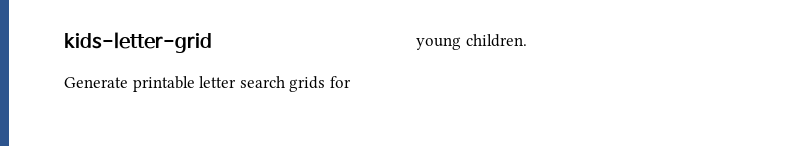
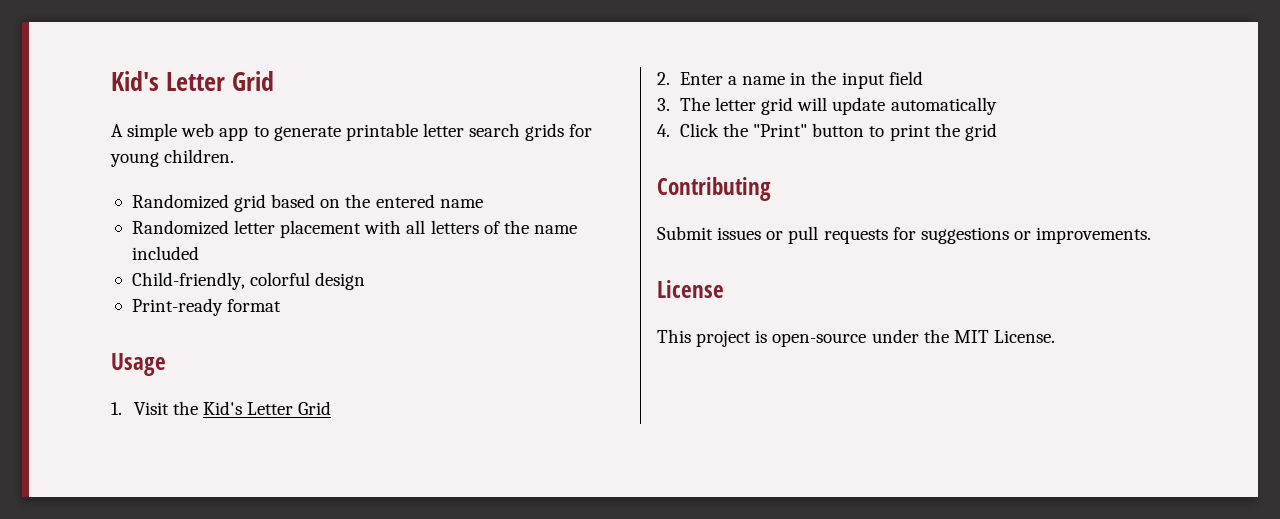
[64,32,212,53] [64,77,128,88] kids-letter-grid // Generate -> [111,71,274,91] [111,123,341,141] Kid's Letter Grid // A simple web app to generate
(527, 40) none -> [131,194,483,212] [131,220,577,238] [131,246,199,260] [131,272,366,290] [131,298,282,316] [111,353,166,376] [111,401,332,415] [657,71,923,89] [657,97,997,115] [657,123,997,141] [657,177,771,201] [657,226,1152,244] [657,280,724,298] [657,329,1055,347] // Randomized grid based on the entered name // Randomized letter placement with all letters of the name included // Child-friendly, colorful design // Print-ready format // Usage // 1. Visit the Kid's Letter Grid // 2. Enter a name in the input field // 3. The letter grid will update automatically // 4. Click the "Print" button to print the grid // Contributing // Submit issues or pull requests for suggestions or improvements. // License // This project is open-source under the MIT License.

